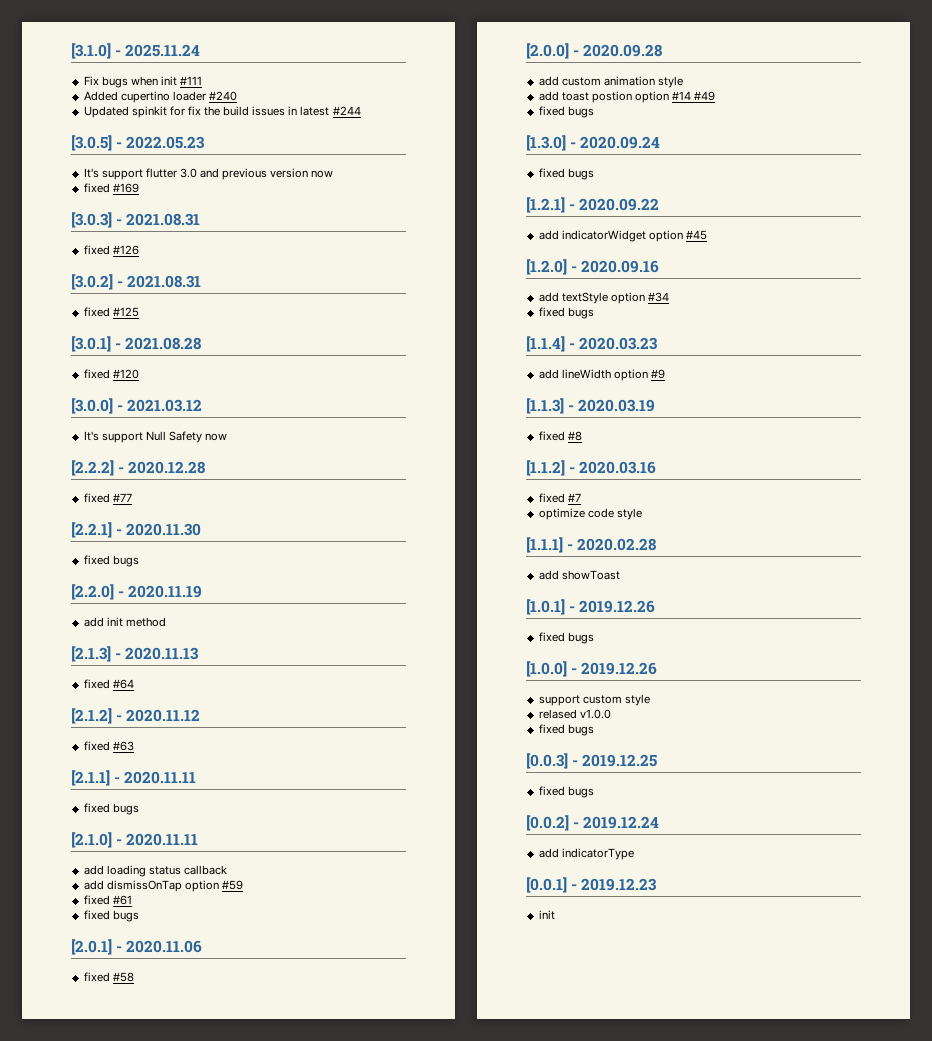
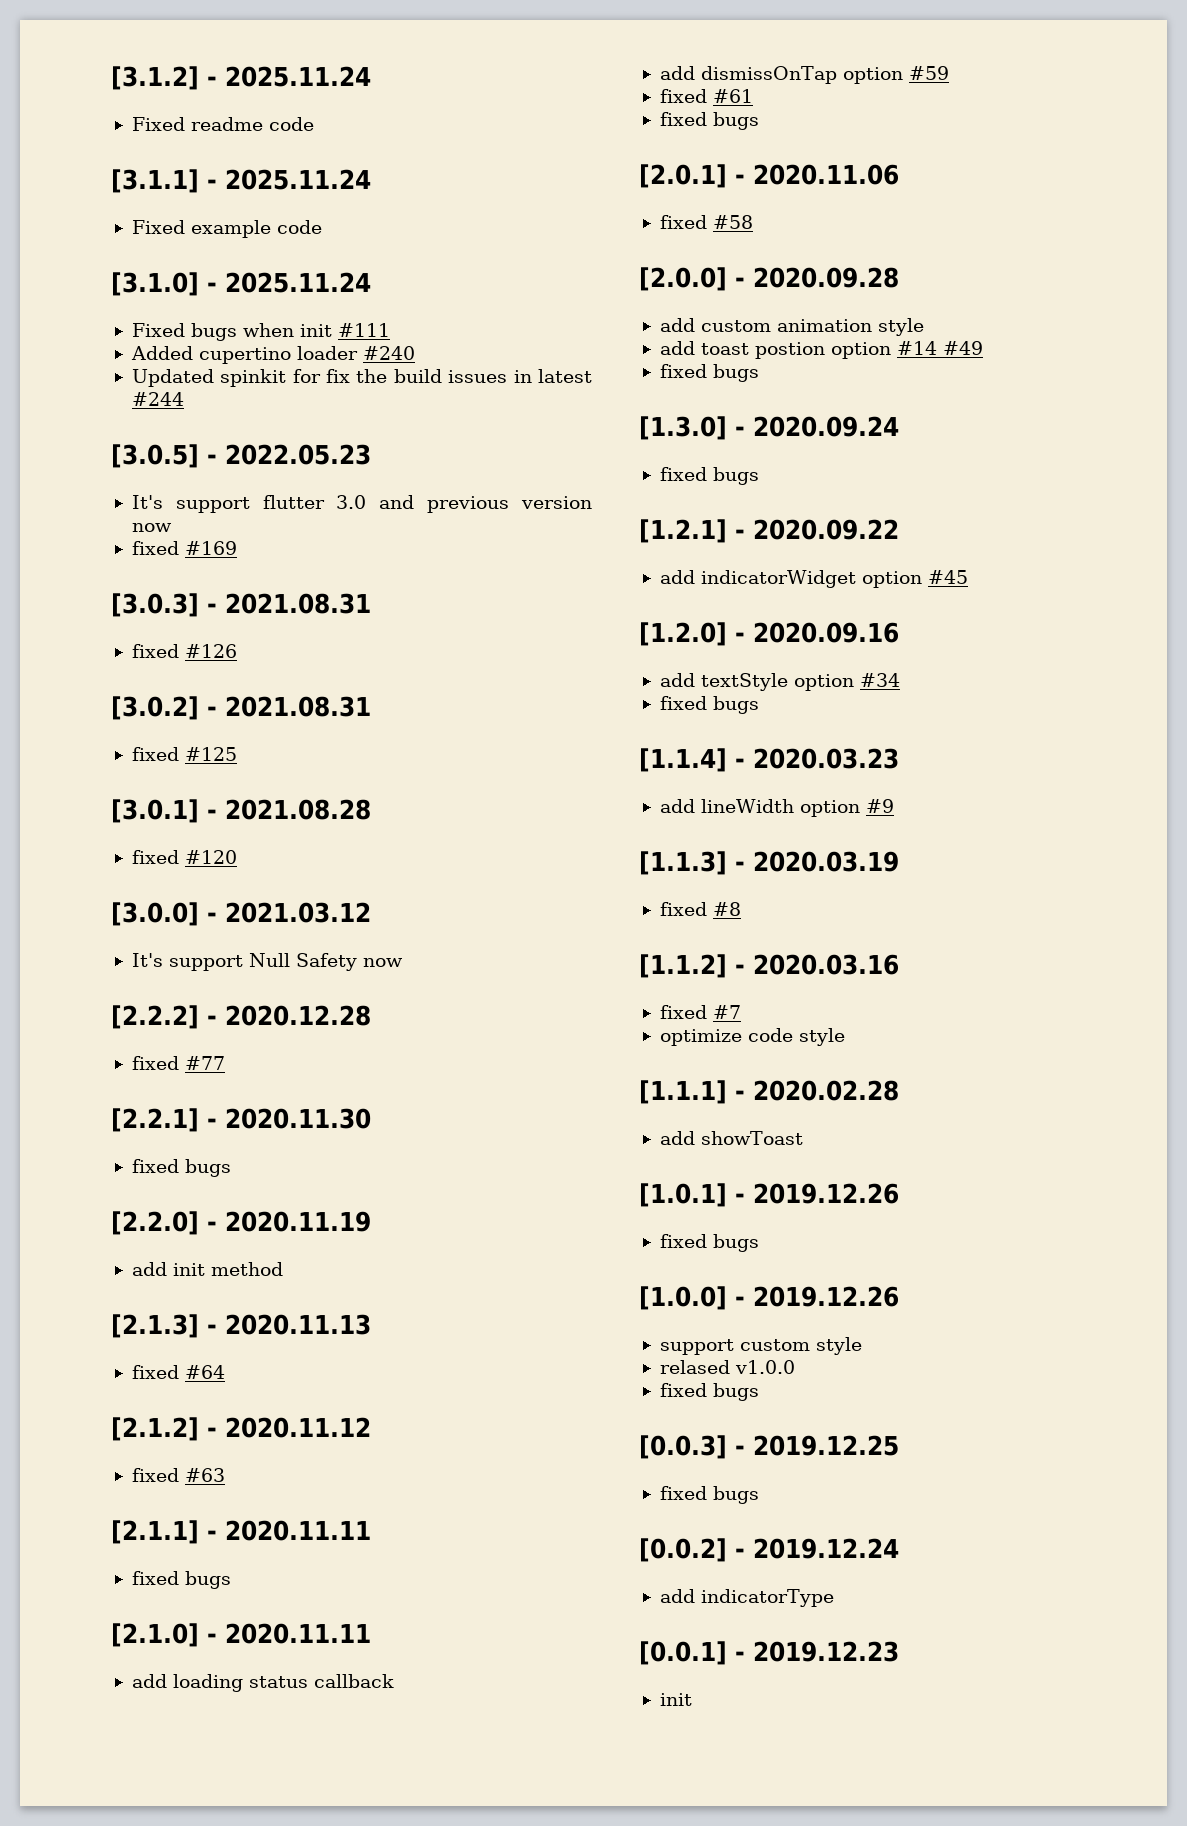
(71, 51) none -> [111,66,371,90] [131,117,314,131] [111,169,371,193] [131,220,322,238] [3.1.2] - 2025.11.24 // Fixed readme code // [3.1.1] - 2025.11.24 // Fixed example code //
[83,76,99,85] Fix -> [131,323,185,337] Fixed

